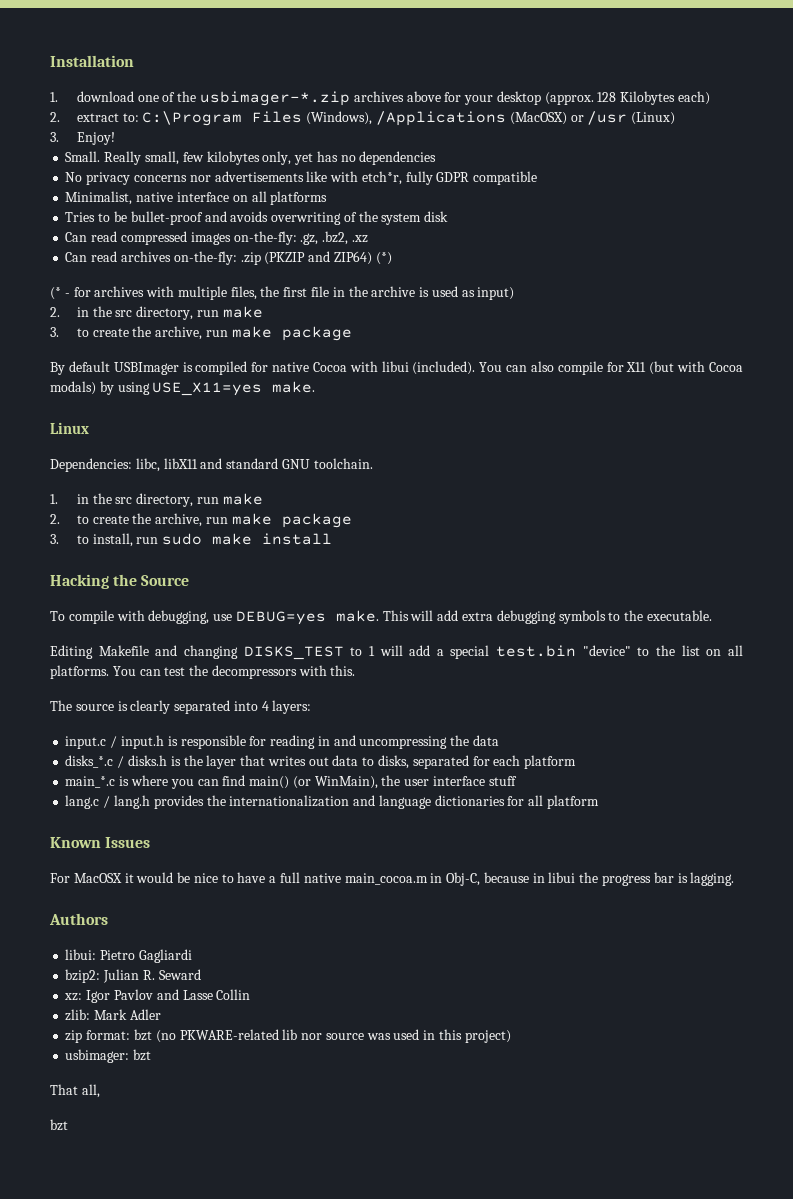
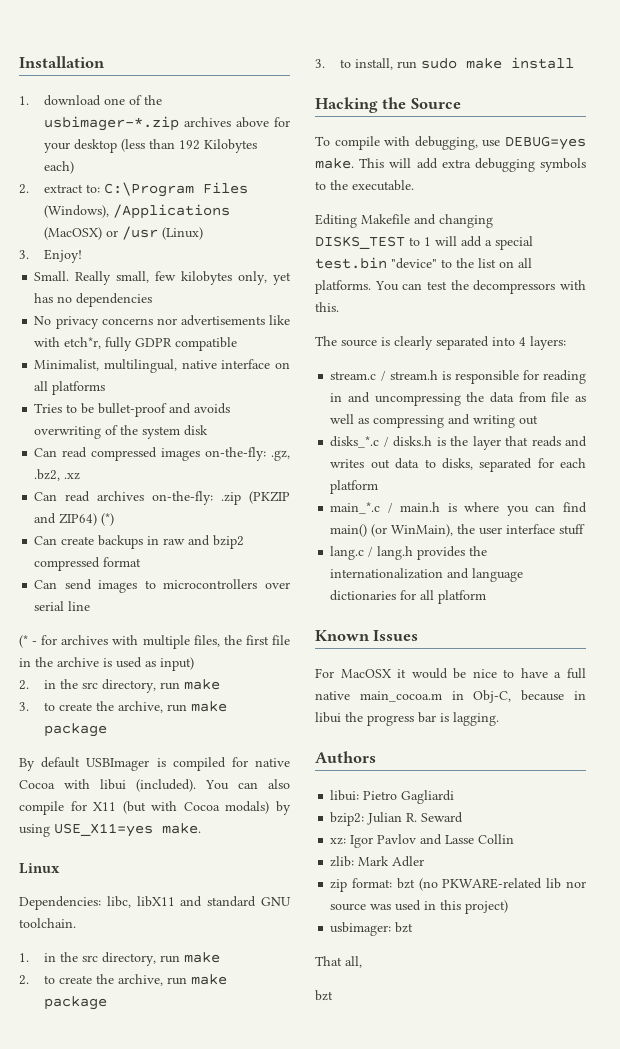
[544,92,617,105] (approx. 128 -> [120,139,200,152] (less than 192
(133, 198) none -> [104,359,178,373] multilingual,
(392, 258) none -> [34,535,245,549] [34,557,142,571] [34,579,290,593] [34,601,91,611] // Can create backups in raw and bzip2 compressed format // Can send images to microcontrollers over serial line
[65,735,164,749] input.c / input.h -> [330,370,438,381] stream.c / stream.h
(499, 740) none -> [518,392,586,402] [330,414,539,428] from file as well as compressing and writing out
(266, 760) none -> [531,436,587,447] reads and
(116, 782) none -> [387,502,441,513] / main.h

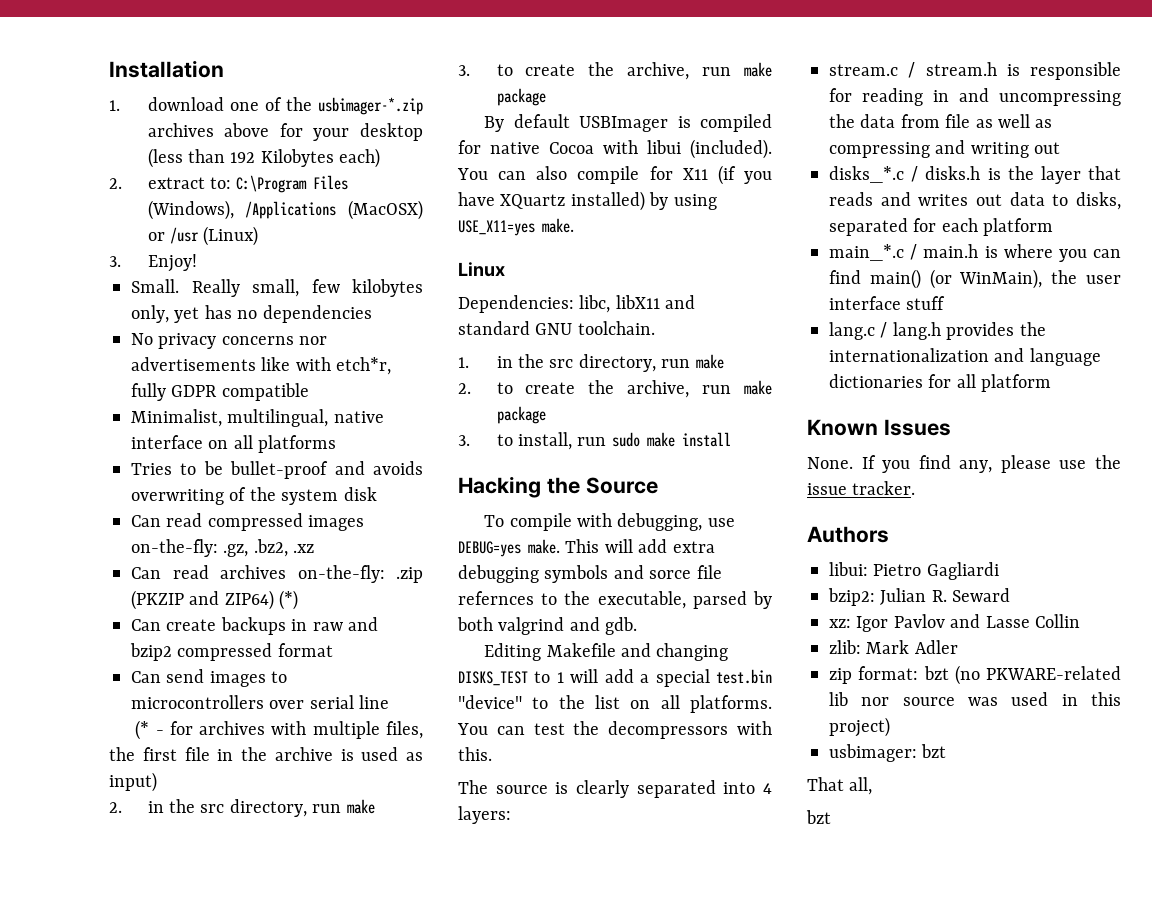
[122,801,270,814] (but with Cocoa modals) -> [717,165,772,185] [458,191,645,211] (if you have XQuartz installed)
[315,180,414,191] to the executable. -> [613,565,722,579] [458,591,772,609] [457,617,638,635] and sorce file refernces to the executable, parsed by both valgrind and gdb.
[315,668,586,679] [315,690,586,703] [315,712,499,726] For MacOSX it would be nice to have a full native main_cocoa.m in Obj-C, because in libui the progress bar is lagging. -> [807,455,1121,473] [807,481,916,495] None. If you find any, please use the issue tracker.

